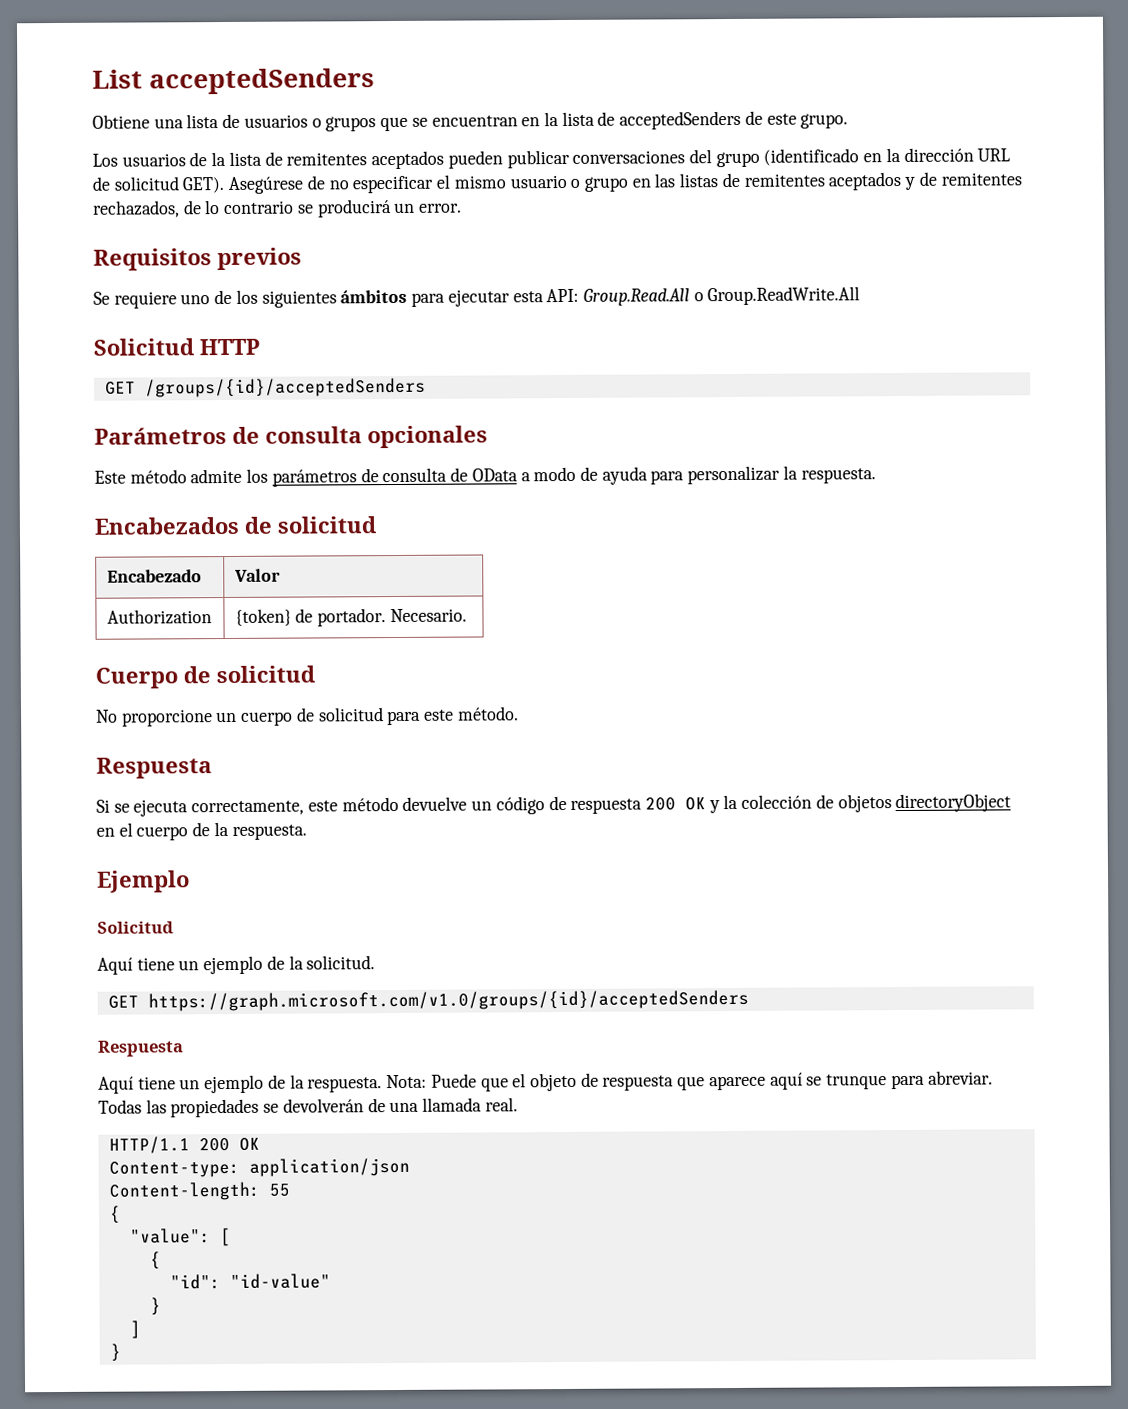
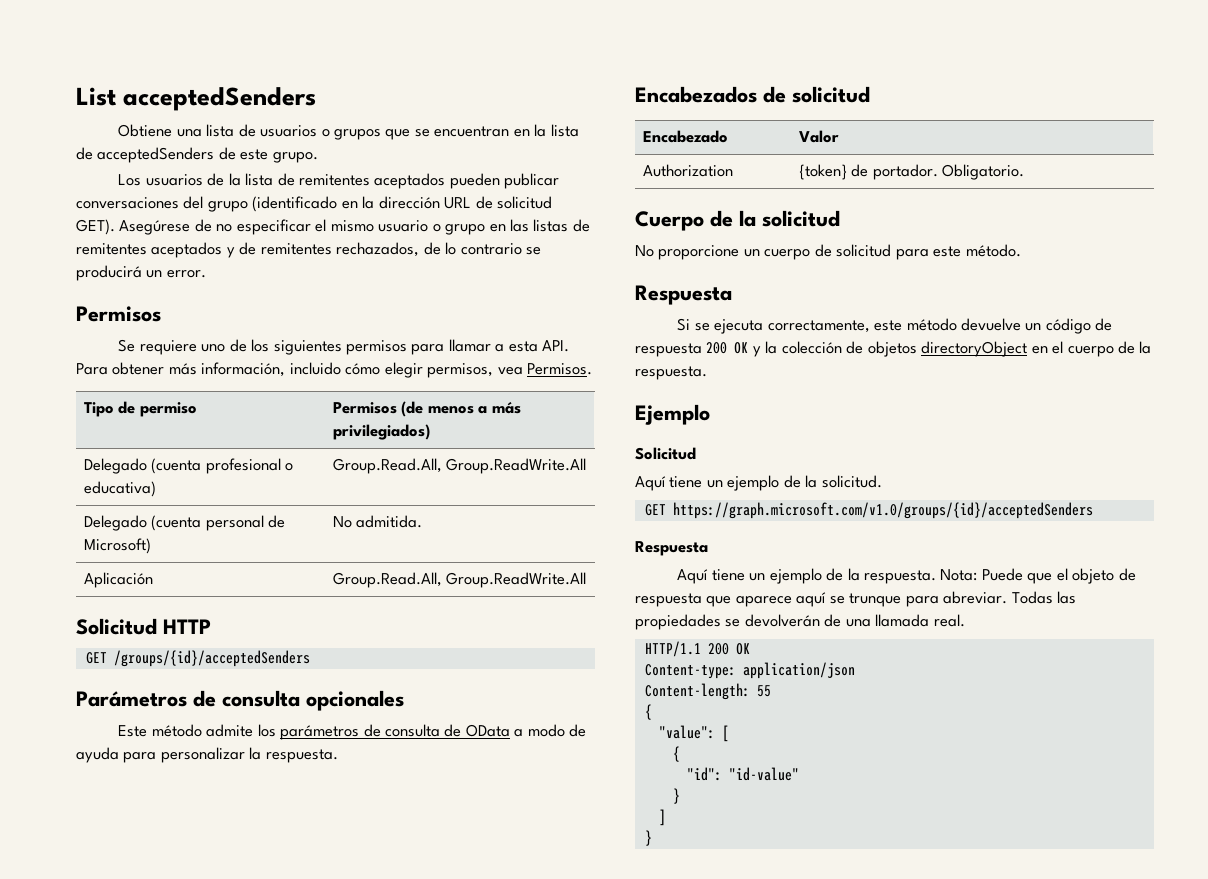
[93,247,302,271] Requisitos previos -> [76,306,161,322] Permisos
[340,288,704,307] ámbitos para ejecutar esta API: Group.Read.All o -> [345,339,570,355] [76,362,593,378] [83,401,197,417] [332,401,521,417] [332,424,430,440] [83,458,294,474] [83,481,156,497] [332,458,587,474] [83,515,286,531] [83,538,151,554] [332,515,423,528] [83,572,153,588] [332,572,442,588] permisos para llamar a esta API. Para obtener más información, incluido cómo elegir permisos, vea Permisos. // Tipo de permiso | Permisos (de menos a más privilegiados) // Delegado (cuenta profesional o educativa) | Group.Read.All, Group.ReadWrite.All // Delegado (cuenta personal de Microsoft) | No admitida. // Aplicación | Group.Read.All,
[389,608,467,623] Necesario. -> [942,164,1025,180] Obligatorio.
(211, 675) none -> [739,210,756,227] la

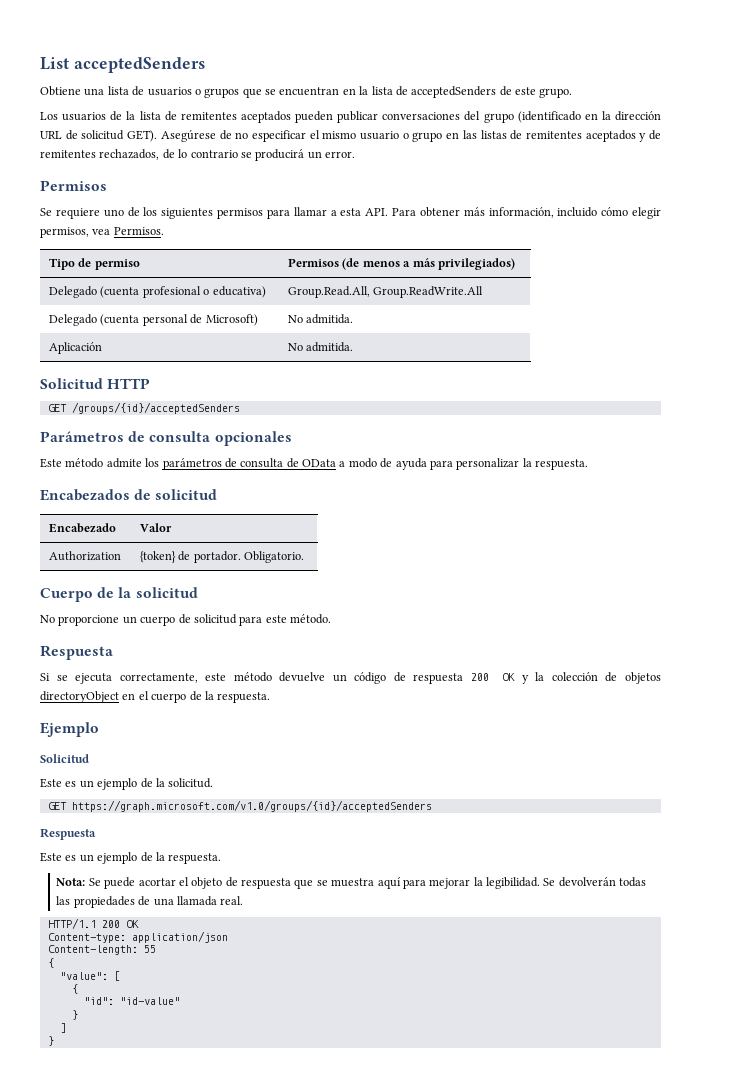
[332,572,587,588] Group.Read.All, Group.ReadWrite.All -> [288,342,354,352] No admitida.
[635,476,703,491] Aquí tiene -> [40,778,77,788] Este es
[677,569,745,584] Aquí tiene -> [40,852,77,862] Este es
[940,568,1053,584] Nota: Puede que -> [56,877,176,889] // Nota: Se puede acortar
[735,591,1077,607] [635,614,820,630] aparece aquí se trunque para abreviar. Todas las propiedades se devolverán -> [316,877,647,889] [56,896,135,908] se muestra aquí para mejorar la legibilidad. Se devolverán todas las propiedades

